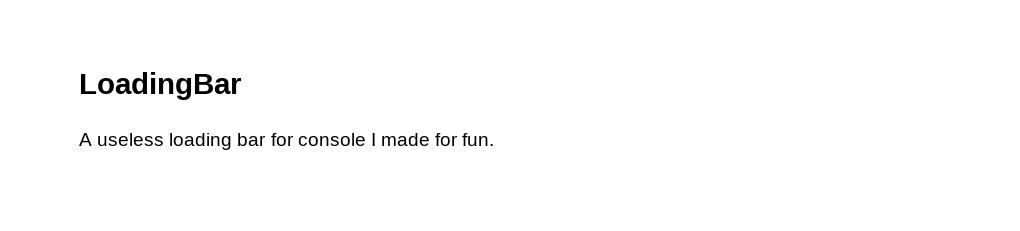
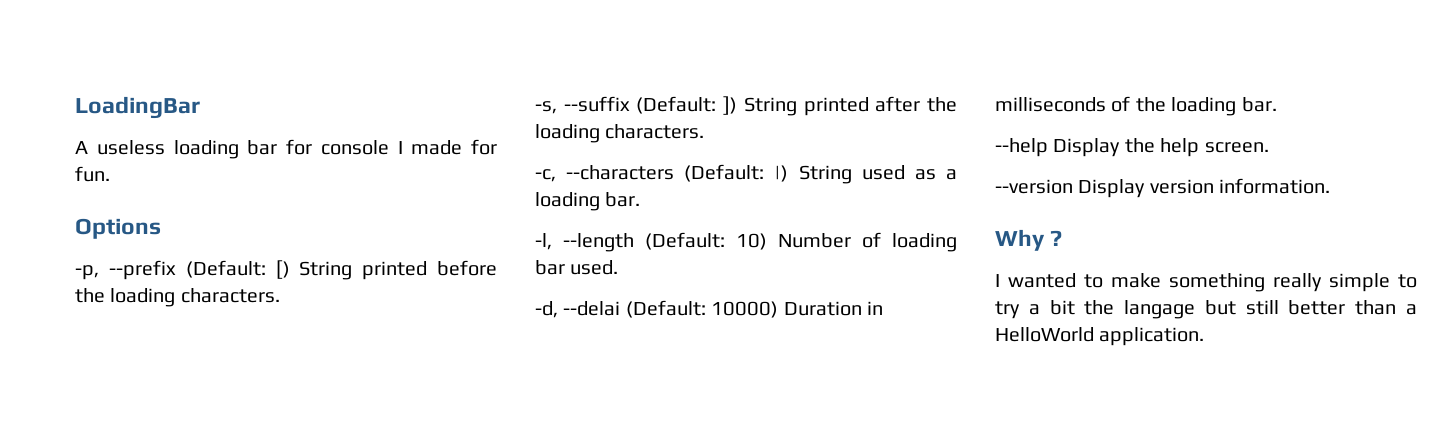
(495, 139) none -> [75,218,161,239] [75,260,497,280] [75,288,280,307] [535,96,957,116] [535,124,705,143] [535,164,957,184] [535,192,641,211] [535,232,957,252] [535,260,619,275] [535,300,883,318] [995,96,1277,116] [995,138,1269,157] [995,178,1331,198] [995,229,1063,251] [995,273,1417,292] [995,300,1417,319] [995,327,1205,346] // Options // -p, --prefix (Default: [) String printed before the loading characters. // -s, --suffix (Default: ]) String printed after the loading characters. // -c, --characters (Default: |) String used as a loading bar. // -l, --length (Default: 10) Number of loading bar used. // -d, --delai (Default: 10000) Duration in milliseconds of the loading bar. // --help Display the help screen. // --version Display version information. // Why ? // I wanted to make something really simple to try a bit the langage but still better than a HelloWorld application.

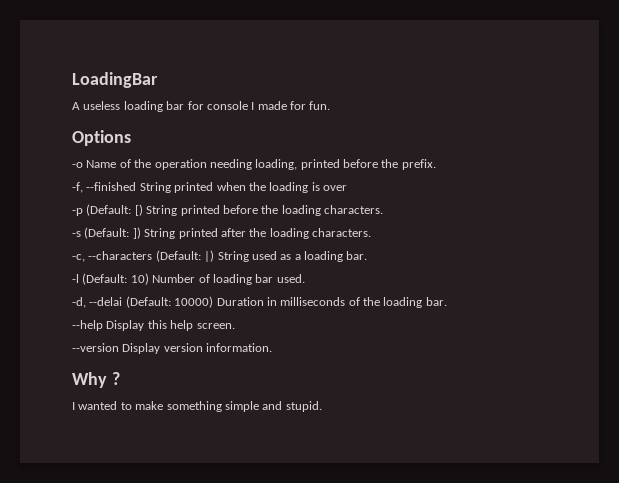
[75,260,176,280] -p, --prefix -> [72,159,436,170] [72,182,347,193] [72,208,83,216] -o Name of the operation needing loading, printed before the prefix. // -f, --finished String printed when the loading is over // -p
[535,96,630,114] -s, --suffix -> [72,231,81,237] -s
[535,233,634,252] -l, --length -> [72,274,79,283] -l
[1124,138,1155,153] the -> [147,320,167,329] this
[1273,273,1417,292] [995,300,1417,319] [995,327,1205,346] really simple to try a bit the langage but still better than a HelloWorld application. -> [224,401,322,412] simple and stupid.

